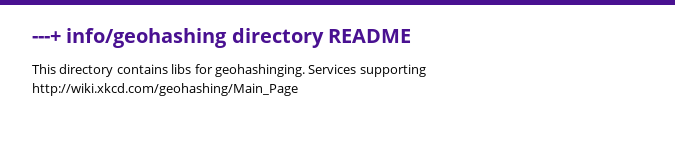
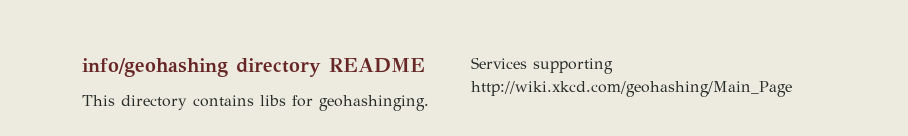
[32,31,61,43] ---+ -> (82, 67) none

